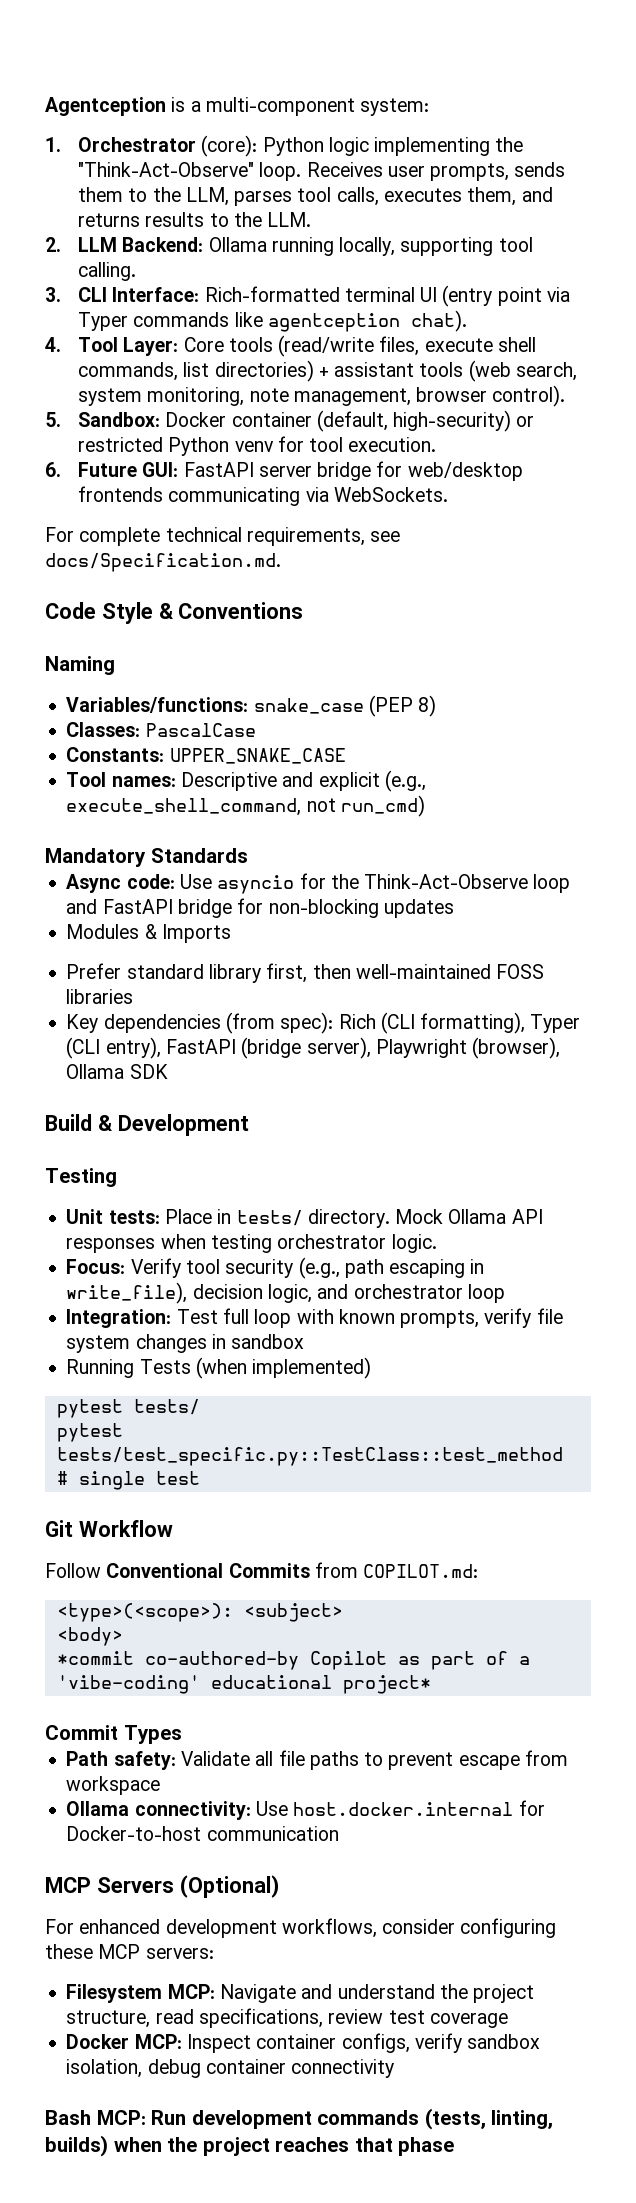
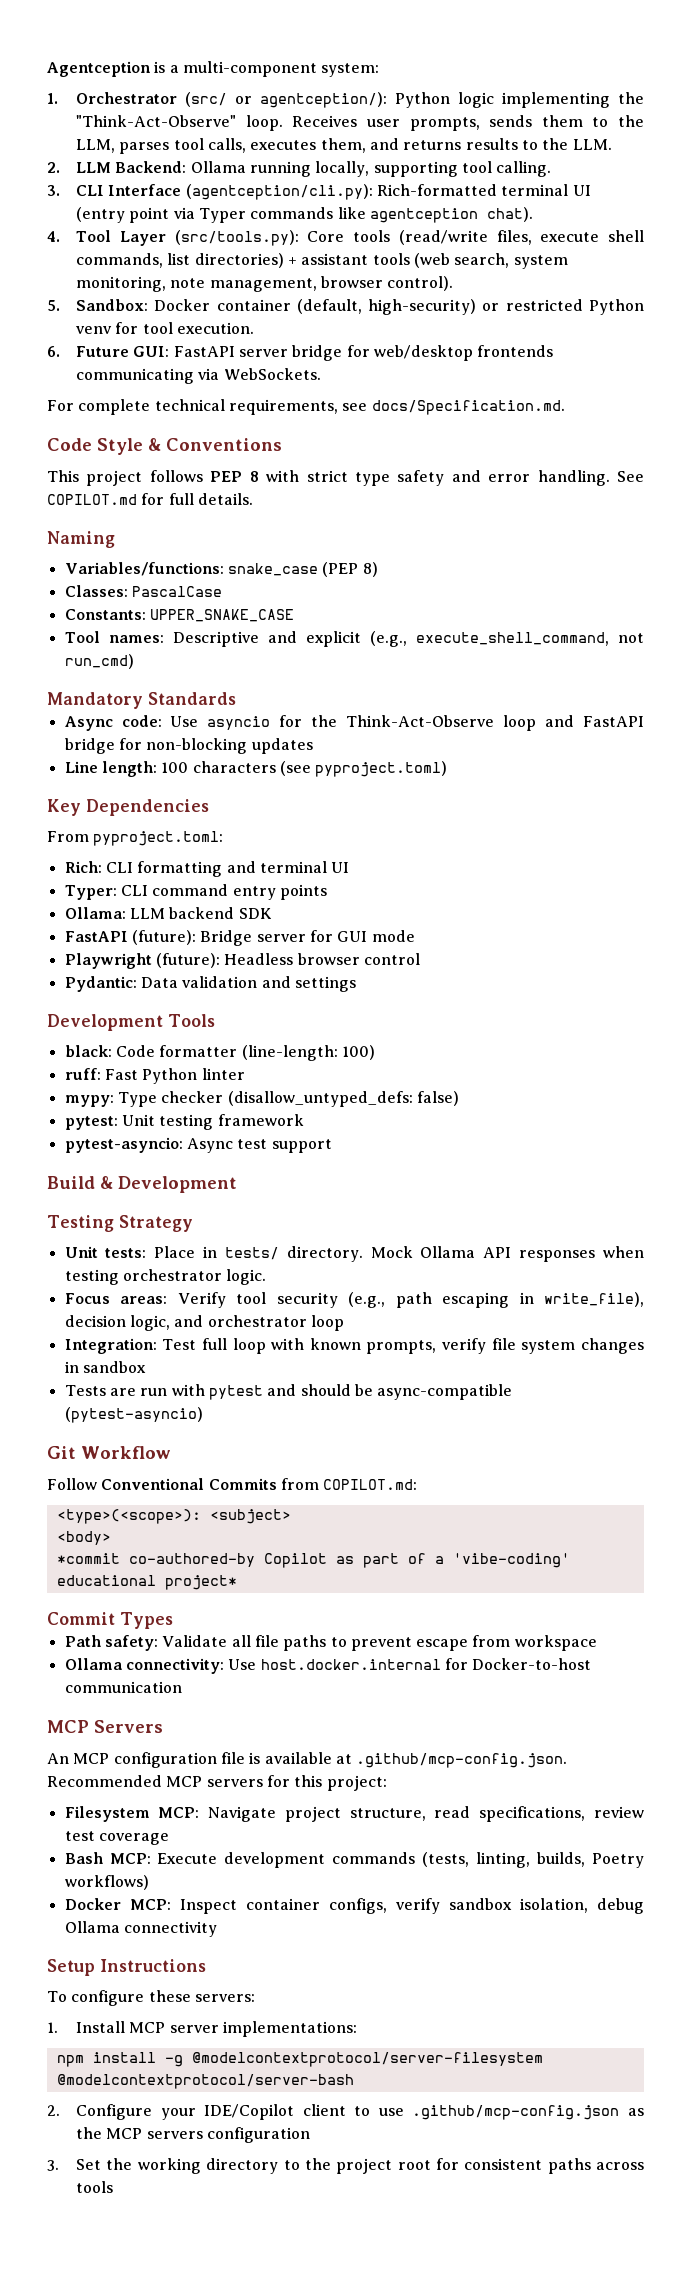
[201,135,258,157] (core): -> [185,92,388,108] (src/ or agentception/):
[112,287,200,302] Interface: -> [108,184,373,200] Interface (agentception/cli.py):
[123,337,179,356] Layer: -> [119,230,299,246] Layer (src/tools.py):
(304, 610) none -> [47,470,644,486] [47,493,253,505] // This project follows PEP 8 with strict type safety and error handling. See COPILOT.md for full details.
[66,924,231,943] [66,963,545,983] [66,989,134,1004] [66,1012,581,1034] [66,1037,561,1059] [66,1064,168,1079] Modules & Imports // Prefer standard library first, then well-maintained FOSS libraries // Key dependencies (from spec): Rich (CLI formatting), Typer (CLI entry), FastAPI (bridge server), Playwright (browser), Ollama SDK -> [64,761,448,777] [47,799,209,816] [47,831,224,846] [64,861,350,877] [64,884,327,900] [64,907,272,919] [64,930,415,946] [64,953,420,969] [64,976,356,992] [47,1014,215,1031] [64,1045,375,1061] [64,1068,245,1084] [64,1091,459,1107] [64,1114,304,1130] [64,1137,332,1153] Line length: 100 characters (see pyproject.toml) // Key Dependencies // From pyproject.toml: // Rich: CLI formatting and terminal UI // Typer: CLI command entry points // Ollama: LLM backend SDK // FastAPI (future): Bridge server for GUI mode // Playwright (future): Headless browser control // Pydantic: Data validation and settings // Development Tools // black: Code formatter (line-length: 100) // ruff: Fast Python linter // mypy: Type checker (disallow_untyped_defs: false) // pytest: Unit testing framework // pytest-asyncio: Async test support
(117, 1177) none -> [118,1215,193,1232] Strategy
[66,1259,126,1274] Focus: -> [64,1293,168,1304] Focus areas:
[66,1357,372,1379] [56,1399,200,1418] [56,1423,123,1442] [56,1447,563,1466] [56,1471,200,1490] Running Tests (when implemented) // pytest tests/ // pytest tests/test_specific.py::TestClass::test_method # single test -> [64,1384,513,1400] [64,1407,203,1423] Tests are run with pytest and should be async-compatible (pytest-asyncio)
[179,1875,279,1898] [45,1918,557,1938] [45,1944,214,1959] (Optional) // For enhanced development workflows, consider configuring these MCP servers: -> [47,1752,568,1768] [47,1775,387,1791] // An MCP configuration file is available at .github/mcp-config.json. Recommended MCP servers for this project:
[301,1984,468,1999] and understand the -> (277, 1814) none
(508, 2020) none -> [64,1852,644,1868] [64,1875,149,1890] // Bash MCP: Execute development commands (tests, linting, builds, Poetry workflows)
[205,2059,286,2074] container -> [64,1921,120,1933] Ollama
[45,2108,554,2130] [45,2135,455,2157] Bash MCP: Run development commands (tests, linting, builds) when the project reaches that phase -> [47,1959,206,1976] [47,1990,255,2006] [47,2021,358,2037] [56,2052,543,2067] [56,2074,354,2089] [47,2104,644,2120] [76,2127,311,2143] [47,2158,644,2174] [76,2181,114,2193] Setup Instructions // To configure these servers: // 1. Install MCP server implementations: // npm install -g @modelcontextprotocol/server-filesystem @modelcontextprotocol/server-bash // 2. Configure your IDE/Copilot client to use .github/mcp-config.json as the MCP servers configuration // 3. Set the working directory to the project root for consistent paths across tools

